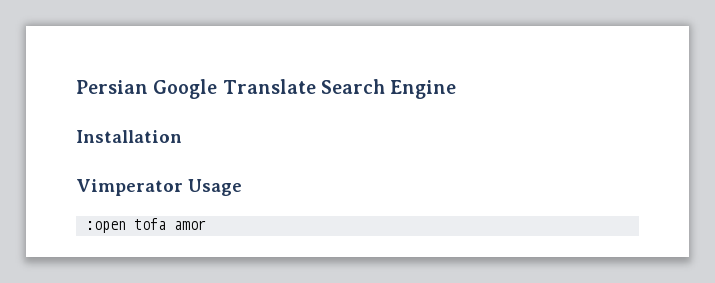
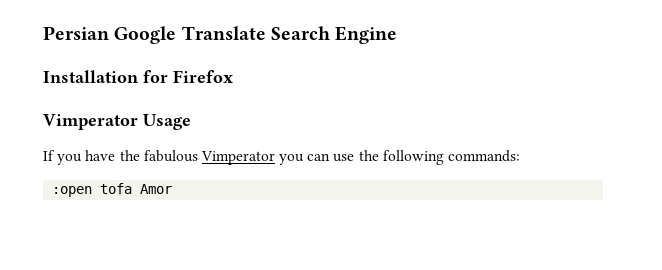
(182, 136) none -> [143,70,233,83] for Firefox
(242, 187) none -> [43,150,521,165] // If you have the fabulous Vimperator you can use the following commands:
[173,220,206,230] amor -> [140,184,173,194] Amor

